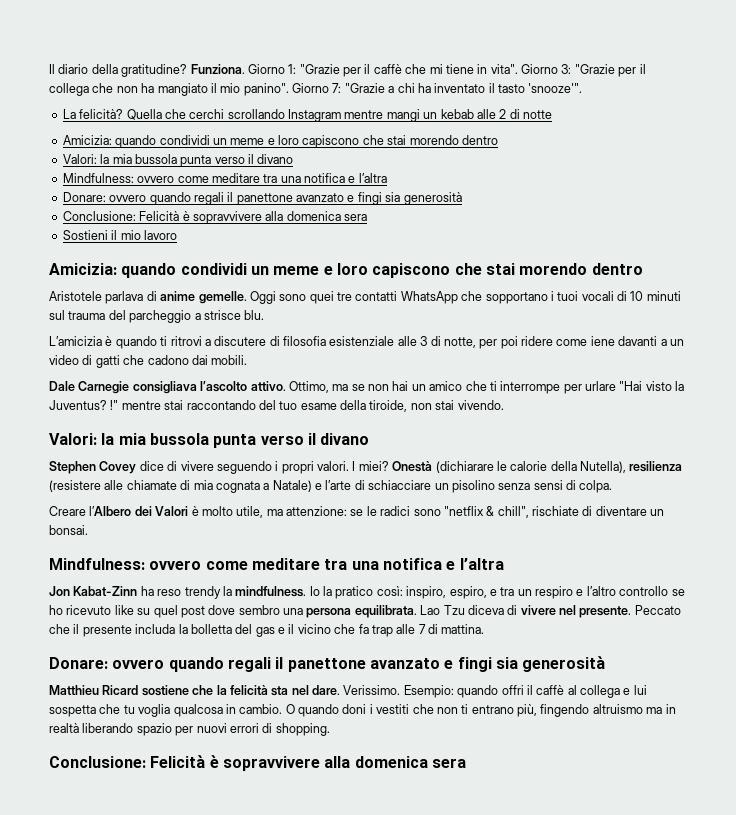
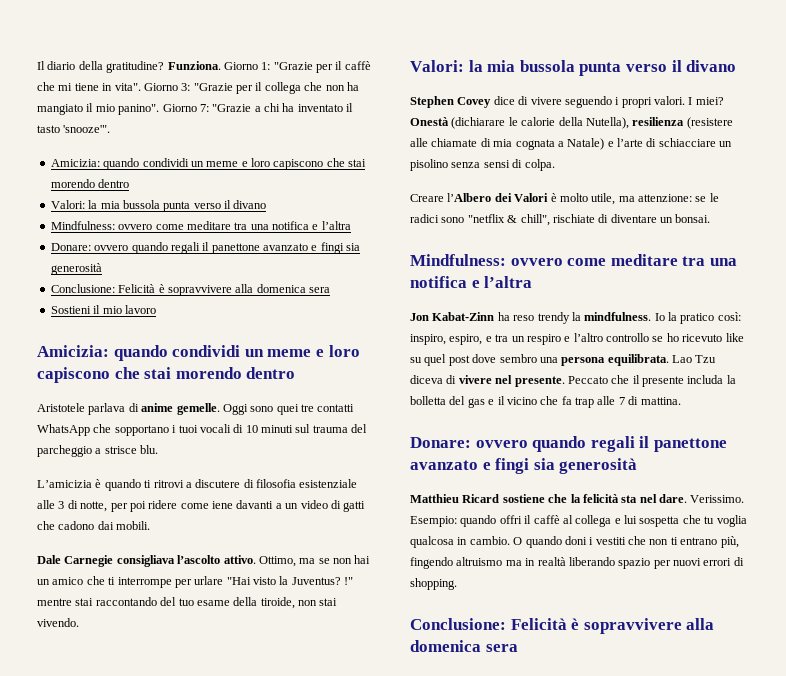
[62,109,552,122] // La felicità? Quella che cerchi scrollando Instagram mentre mangi un kebab alle 2 di notte -> (111, 129) none

